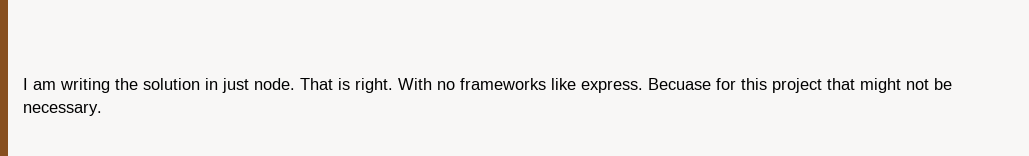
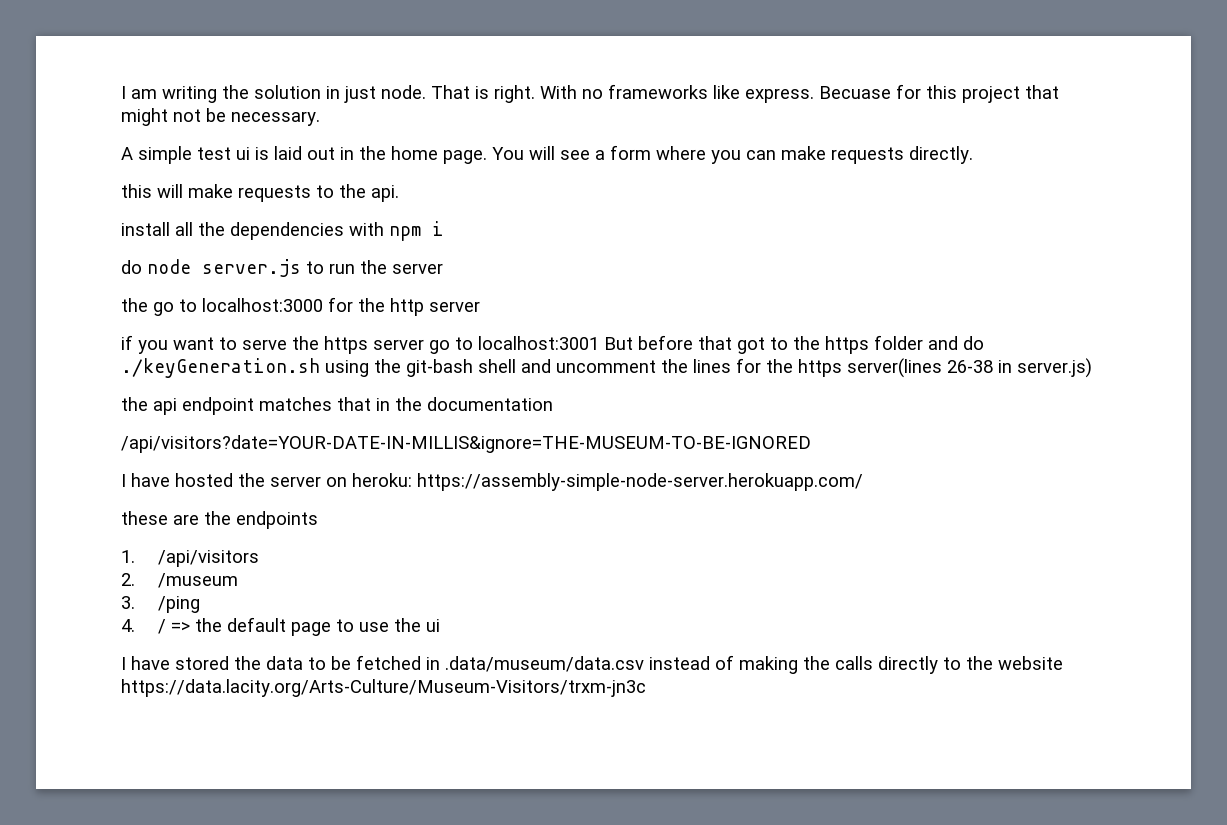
(102, 109) none -> [121,145,973,164] [121,184,399,202] [121,221,444,241] [121,259,443,277] [121,297,480,316] [121,335,984,354] [121,358,1092,378] [121,397,553,415] [121,435,811,453] [121,473,863,491] [121,511,318,529] [121,550,259,567] [121,573,238,588] [121,596,200,613] [121,617,440,636] [121,655,1063,674] [121,679,646,697] // A simple test ui is laid out in the home page. You will see a form where you can make requests directly. // this will make requests to the api. // install all the dependencies with npm i // do node server.js to run the server // the go to localhost:3000 for the http server // if you want to serve the https server go to localhost:3001 But before that got to the https folder and do ./keyGeneration.sh using the git-bash shell and uncomment the lines for the https server(lines 26-38 in server.js) // the api endpoint matches that in the documentation // /api/visitors?date=YOUR-DATE-IN-MILLIS&ignore=THE-MUSEUM-TO-BE-IGNORED // I have hosted the server on heroku: https://assembly-simple-node-server.herokuapp.com/ // these are the endpoints // 1. /api/visitors // 2. /museum // 3. /ping // 4. / => the default page to use the ui // I have stored the data to be fetched in .data/museum/data.csv instead of making the calls directly to the website https://data.lacity.org/Arts-Culture/Museum-Visitors/trxm-jn3c

